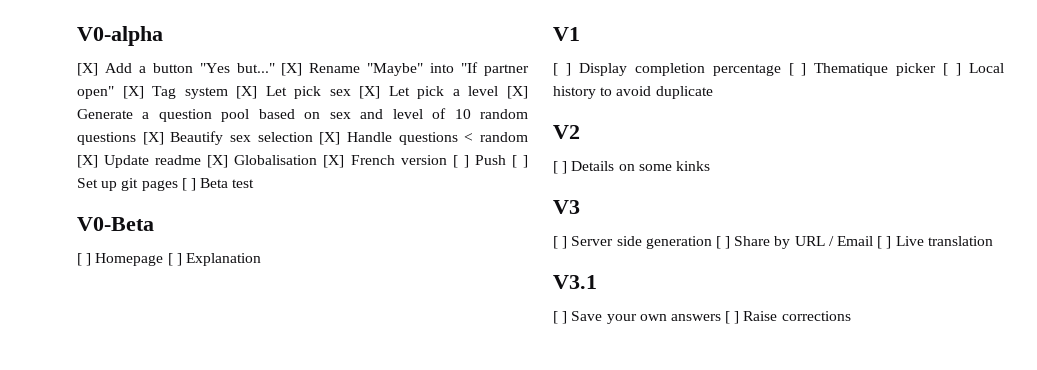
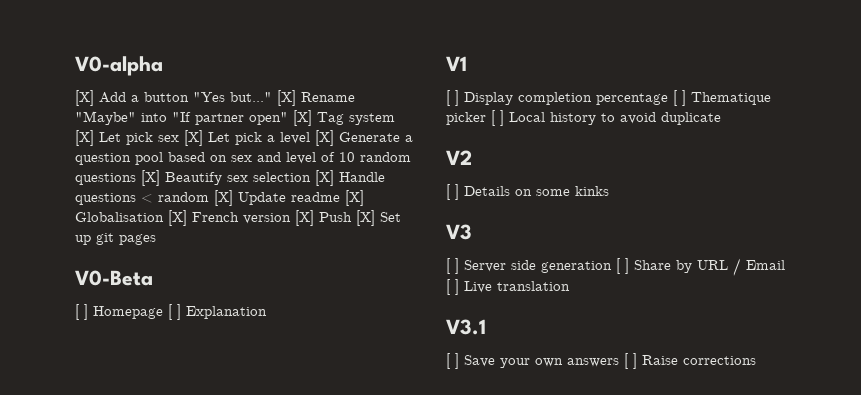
[452,155,528,168] [ ] Push [ ] -> [295,210,375,226] [X] Push [X]
[181,178,255,191] [ ] Beta test -> (156, 239) none

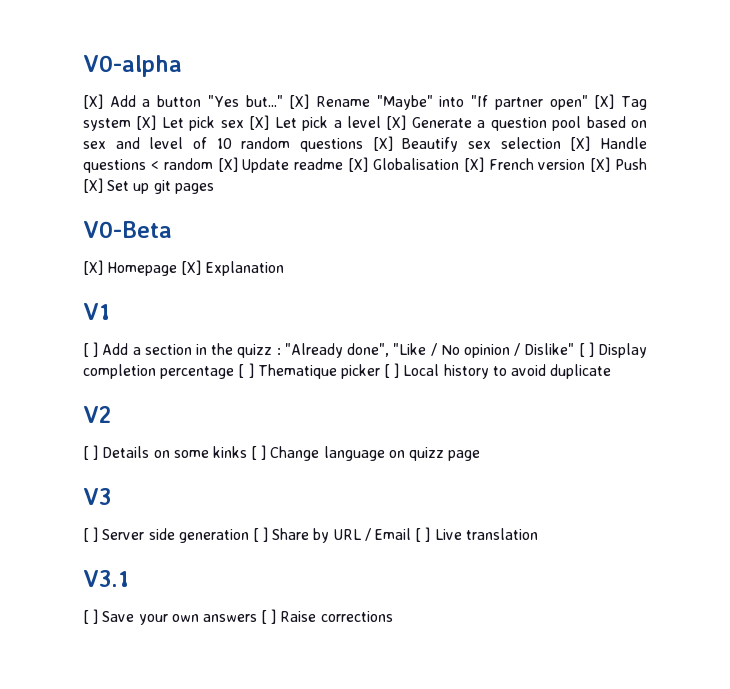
[75,304,181,320] [ ] Homepage [ ] -> [83,260,202,276] [X] Homepage [X]
(459, 98) none -> [102,342,594,358] Add a section in the quizz : "Already done", "Like / No opinion / Dislike" [ ]
(609, 191) none -> [251,445,481,461] [ ] Change language on quizz page

